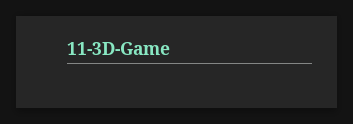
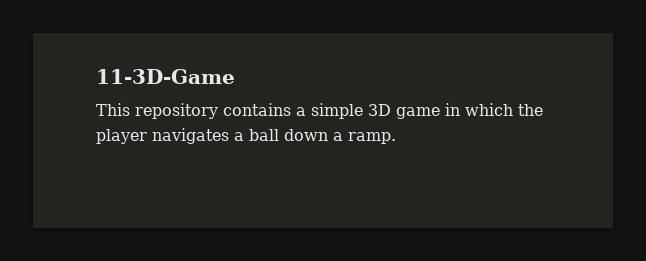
(170, 48) none -> [96,103,543,119] [96,128,396,144] // This repository contains a simple 3D game in which the player navigates a ball down a ramp.

